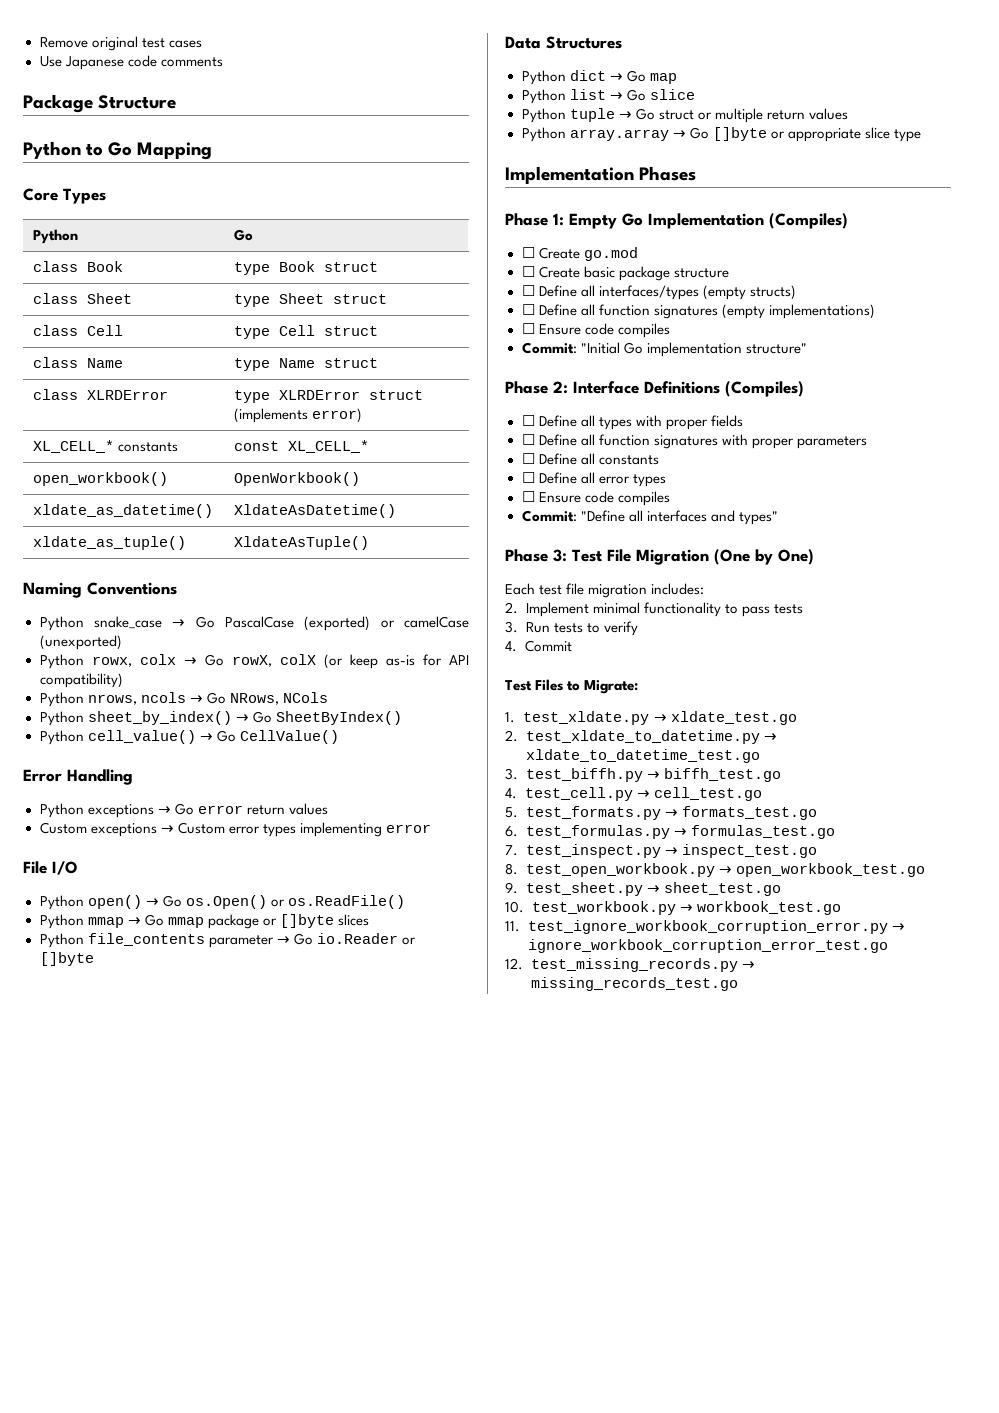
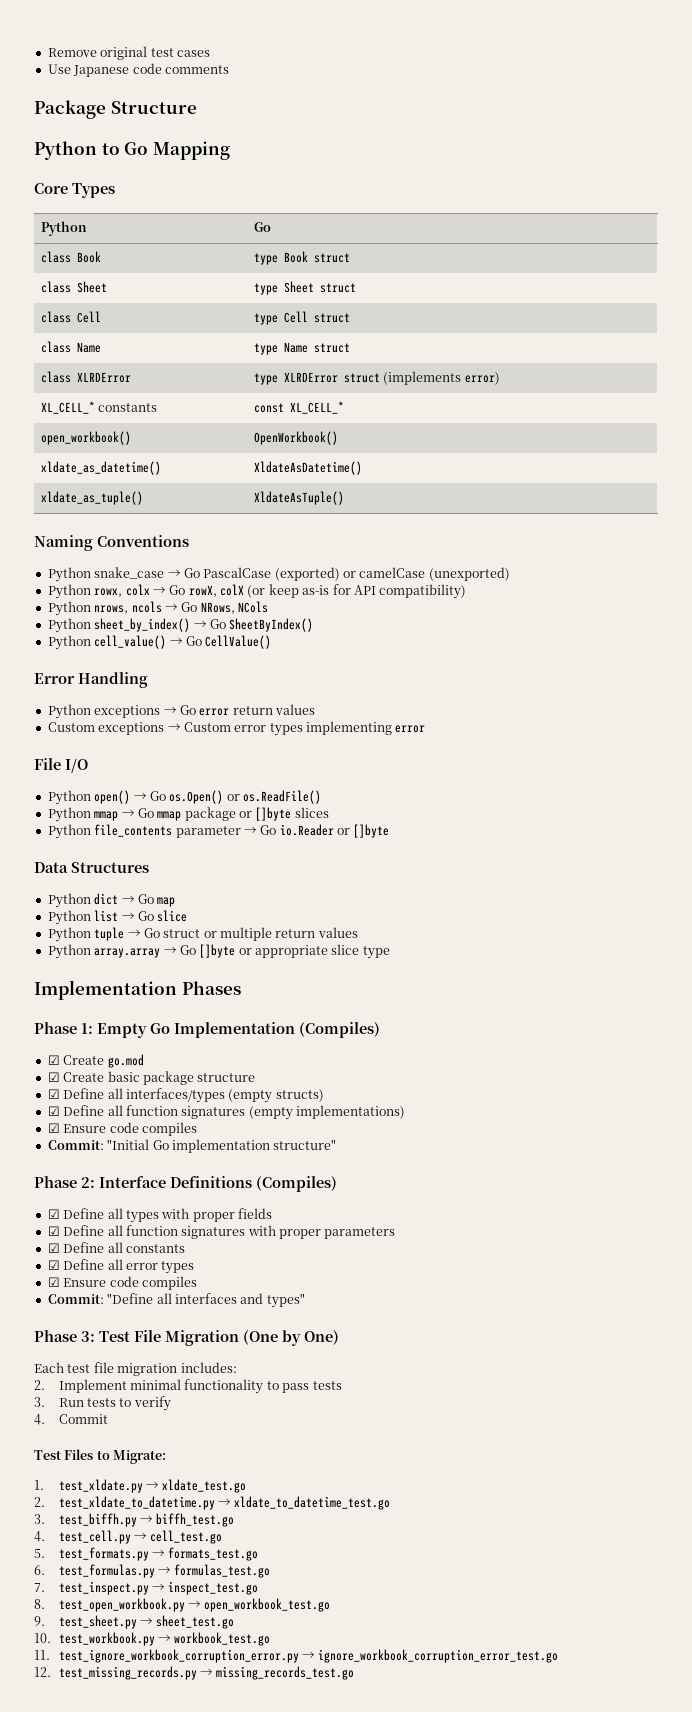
[521,247,535,258] ☐ -> [47,1055,60,1065] ☑
[521,266,535,277] ☐ -> [47,1072,60,1082] ☑
[521,285,535,296] ☐ -> [47,1089,60,1099] ☑
[521,304,535,315] ☐ -> [47,1106,60,1116] ☑
[521,323,535,334] ☐ -> [47,1123,60,1133] ☑
[521,415,535,426] ☐ -> [47,1209,60,1219] ☑
[521,434,535,445] ☐ -> [47,1226,60,1236] ☑
[521,453,535,464] ☐ -> [47,1243,60,1253] ☑
[521,472,535,483] ☐ -> [47,1260,60,1270] ☑
[521,491,535,502] ☐ -> [47,1277,60,1287] ☑

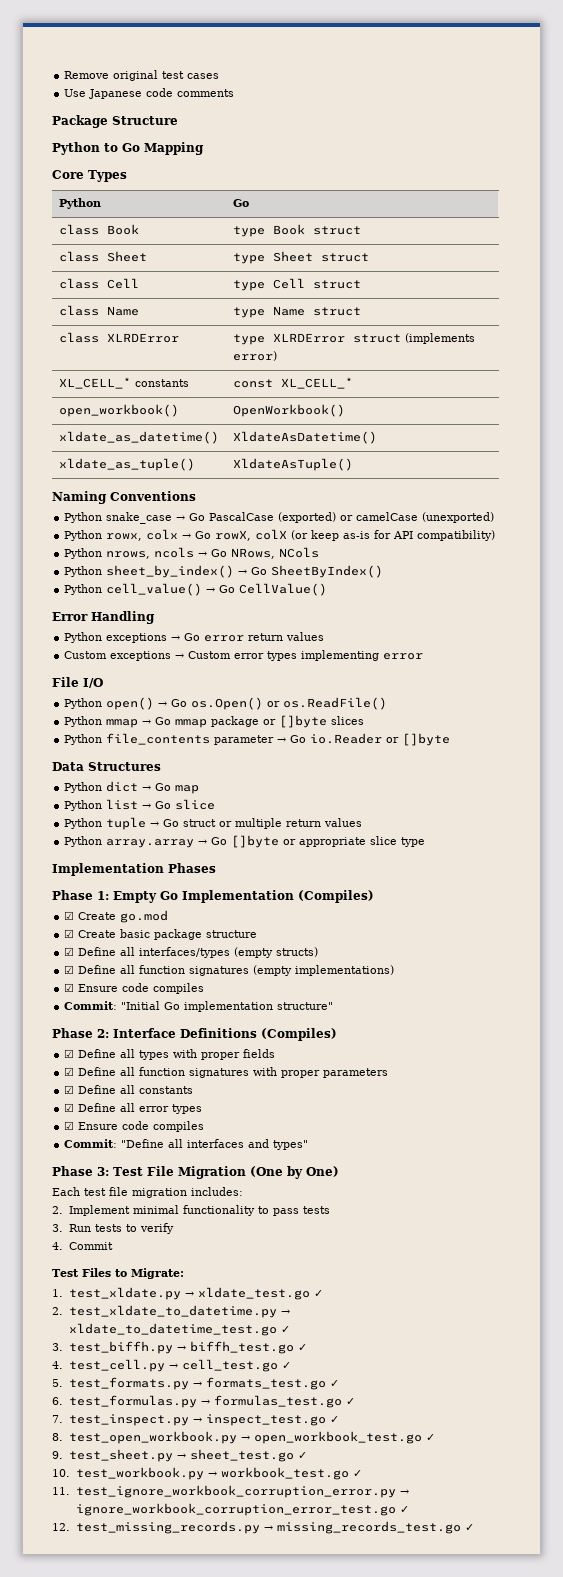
(247, 1486) none -> [313,1290,323,1297] ✓
(391, 1503) none -> [280,1326,290,1333] ✓
(235, 1520) none -> [297,1344,307,1351] ✓
(223, 1537) none -> [281,1362,291,1369] ✓
(259, 1554) none -> [329,1380,339,1387] ✓
(271, 1571) none -> [345,1398,355,1405] ✓
(259, 1588) none -> [329,1416,339,1423] ✓
(331, 1605) none -> [425,1434,435,1441] ✓
(235, 1622) none -> [297,1452,307,1459] ✓
(271, 1639) none -> [352,1470,362,1477] ✓
(559, 1656) none -> [399,1506,409,1513] ✓
(355, 1673) none -> [464,1524,474,1531] ✓

